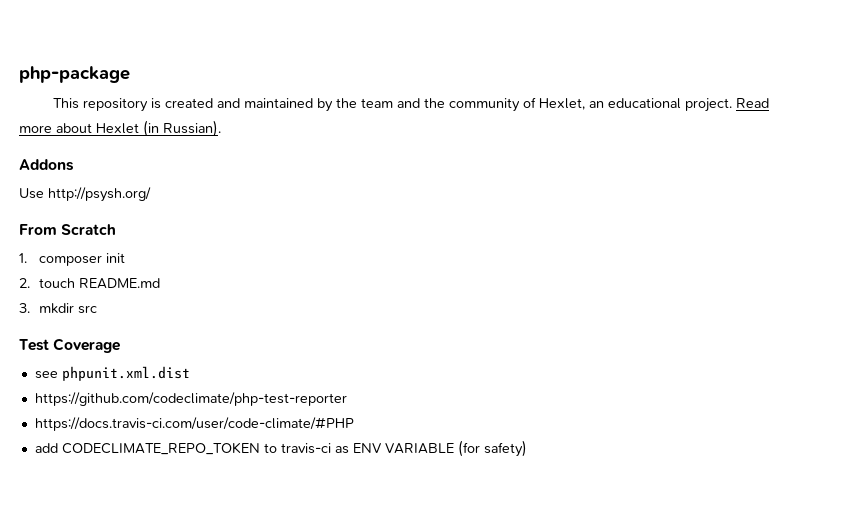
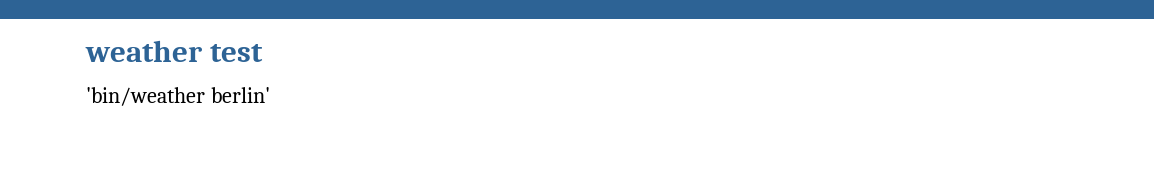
[19,66,130,83] [53,97,770,112] [19,120,221,137] [19,159,74,171] [19,187,151,202] [19,224,117,235] [19,253,125,266] [19,278,160,289] [19,303,97,314] [19,338,121,353] [34,366,190,381] [34,392,347,406] [34,417,354,431] [34,440,527,457] php-package // This repository is created and maintained by the team and the community of Hexlet, an educational project. Read more about Hexlet (in Russian). // Addons // Use http://psysh.org/ // From Scratch // 1. composer init // 2. touch README.md // 3. mkdir src // Test Coverage // see phpunit.xml.dist // https://github.com/codeclimate/php-test-reporter // https://docs.travis-ci.com/user/code-climate/#PHP // add CODECLIMATE_REPO_TOKEN to travis-ci as ENV VARIABLE (for safety) -> [85,40,264,62] [86,87,270,106] weather test // 'bin/weather berlin'

